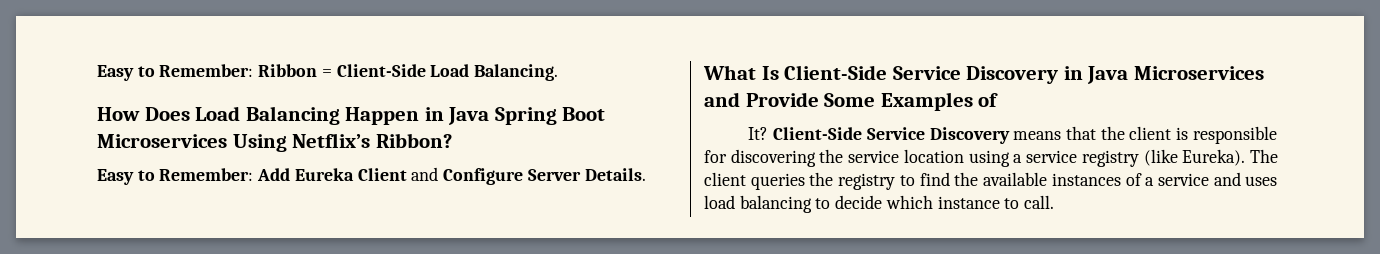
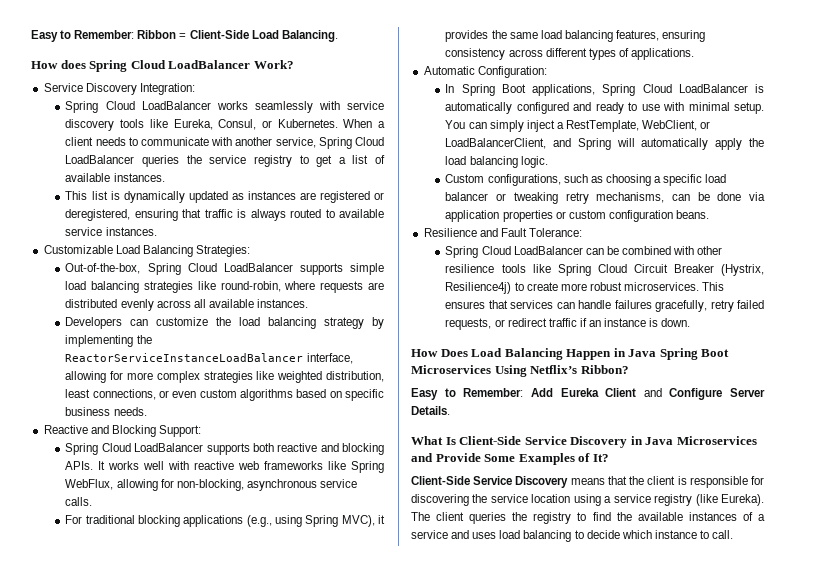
(559, 72) none -> [31,60,294,72] [43,83,195,95] [65,101,385,113] [65,119,385,131] [65,137,384,149] [65,155,386,167] [65,173,165,182] [65,191,384,203] [65,209,384,221] [65,227,157,236] [43,245,250,257] [65,263,384,275] [65,281,384,293] [65,299,308,311] [65,317,384,329] [65,335,152,347] [65,353,353,364] [65,371,384,383] [65,389,384,401] [65,407,147,416] [43,425,201,437] [65,443,384,455] [65,461,384,473] [65,479,357,491] [65,497,93,506] [65,515,385,527] [445,30,706,42] [445,48,694,60] [423,66,547,78] [445,84,764,96] [445,102,764,114] [445,120,711,132] [445,138,764,150] [445,156,548,168] [445,174,727,186] [445,192,765,204] [445,210,709,222] [423,228,582,237] [445,246,723,258] [445,264,764,276] [445,282,725,294] [445,300,764,312] [445,318,691,330] // How does Spring Cloud LoadBalancer Work? // Service Discovery Integration: // Spring Cloud LoadBalancer works seamlessly with service discovery tools like Eureka, Consul, or Kubernetes. When a client needs to communicate with another service, Spring Cloud LoadBalancer queries the service registry to get a list of available instances. // This list is dynamically updated as instances are registered or deregistered, ensuring that traffic is always routed to available service instances. // Customizable Load Balancing Strategies: // Out-of-the-box, Spring Cloud LoadBalancer supports simple load balancing strategies like round-robin, where requests are distributed evenly across all available instances. // Developers can customize the load balancing strategy by implementing the ReactorServiceInstanceLoadBalancer interface, allowing for more complex strategies like weighted distribution, least connections, or even custom algorithms based on specific business needs. // Reactive and Blocking Support: // Spring Cloud LoadBalancer supports both reactive and blocking APIs. It works well with reactive web frameworks like Spring WebFlux, allowing for non-blocking, asynchronous service calls. // For traditional blocking applications (e.g., using Spring MVC), it provides the same load balancing features, ensuring consistency across different types of applications. // Automatic Configuration: // In Spring Boot applications, Spring Cloud LoadBalancer is automatically configured and ready to use with minimal setup. You can simply inject a RestTemplate, WebClient, or LoadBalancerClient, and Spring will automatically apply the load balancing logic. // Custom configurations, such as choosing a specific load balancer or tweaking retry mechanisms, can be done via application properties or custom configuration beans. // Resilience and Fault Tolerance: // Spring Cloud LoadBalancer can be combined with other resilience tools like Spring Cloud Circuit Breaker (Hystrix, Resilience4j) to create more robust microservices. This ensures that services can handle failures gracefully, retry failed requests, or redirect traffic if an instance is down.
[748,127,769,140] // It? -> [592,454,609,462] It? //

